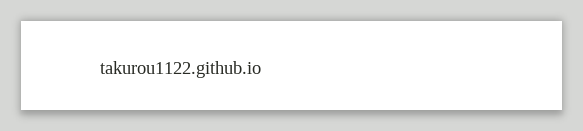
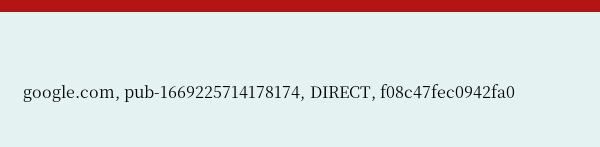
[100,61,261,78] takurou1122.github.io -> [23,84,515,102] google.com, pub-1669225714178174, DIRECT, f08c47fec0942fa0

